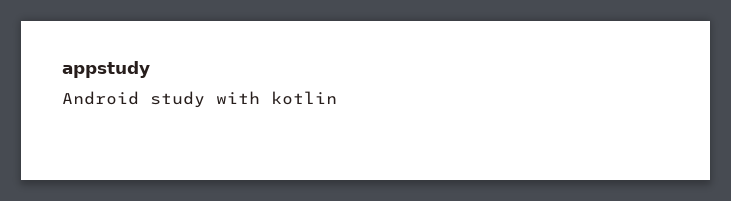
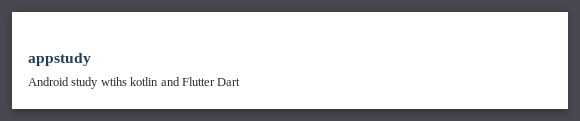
[216,91,337,105] with kotlin -> [100,77,241,86] wtihs kotlin and Flutter Dart

